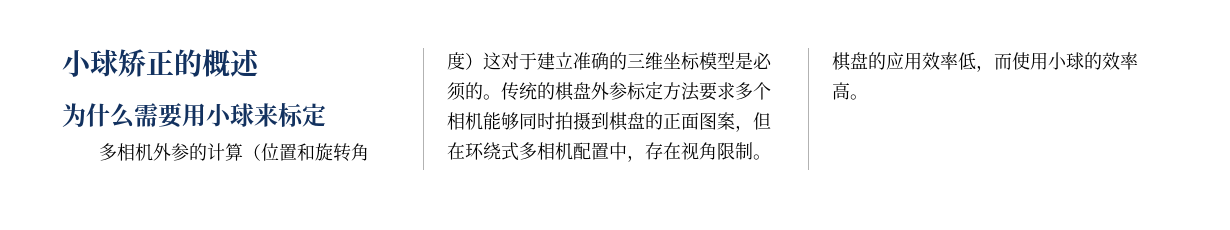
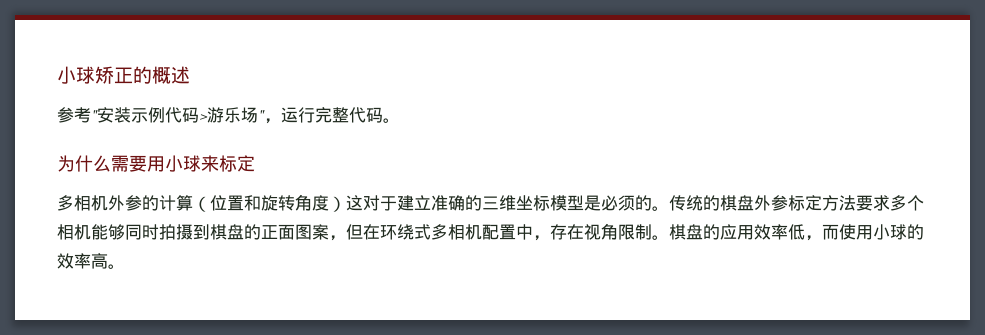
(260, 63) none -> [57,107,400,124] // 参考"安装示例代码>游乐场"，运行完整代码。

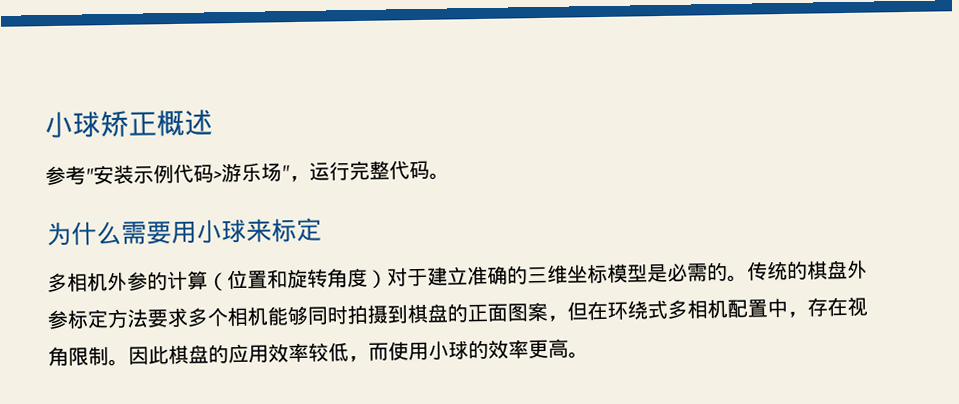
[133,66,152,84] 的 -> (157, 123) none
[346,195,363,211] 这 -> (388, 279) none
[618,195,635,211] 须 -> [687,263,708,282] 需
(669, 237) none -> [128,345,169,365] 因此
(788, 232) none -> [308,342,329,362] 较
(91, 261) none -> [528,339,549,359] 更

